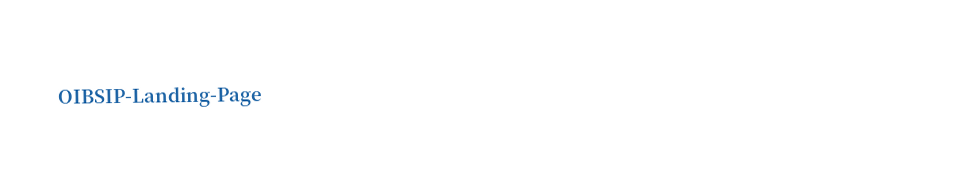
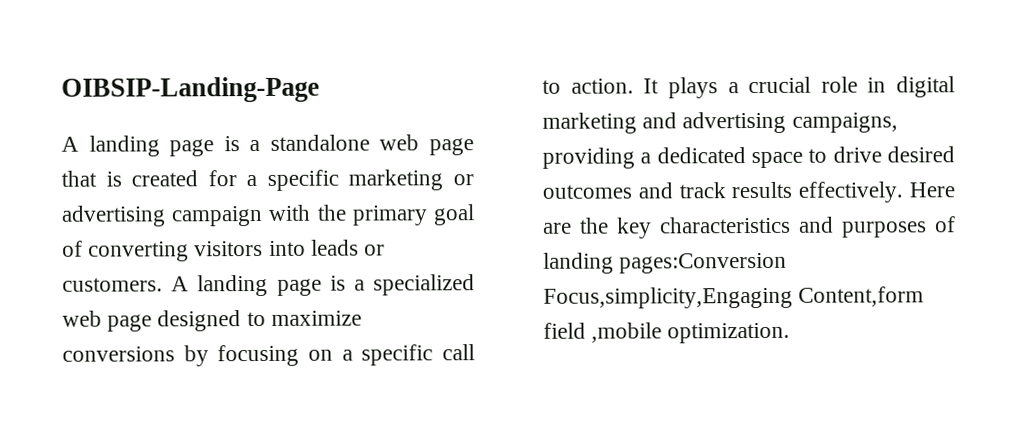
(263, 97) none -> [61,134,474,157] [61,169,474,191] [61,204,475,227] [62,239,386,262] [62,274,476,297] [62,310,362,332] [62,344,476,367] [542,76,955,99] [542,111,898,134] [542,146,955,169] [542,181,955,203] [543,216,956,239] [543,252,788,274] [543,286,925,309] [543,322,791,344] // A landing page is a standalone web page that is created for a specific marketing or advertising campaign with the primary goal of converting visitors into leads or customers. A landing page is a specialized web page designed to maximize conversions by focusing on a specific call to action. It plays a crucial role in digital marketing and advertising campaigns, providing a dedicated space to drive desired outcomes and track results effectively. Here are the key characteristics and purposes of landing pages:Conversion Focus,simplicity,Engaging Content,form field ,mobile optimization.

